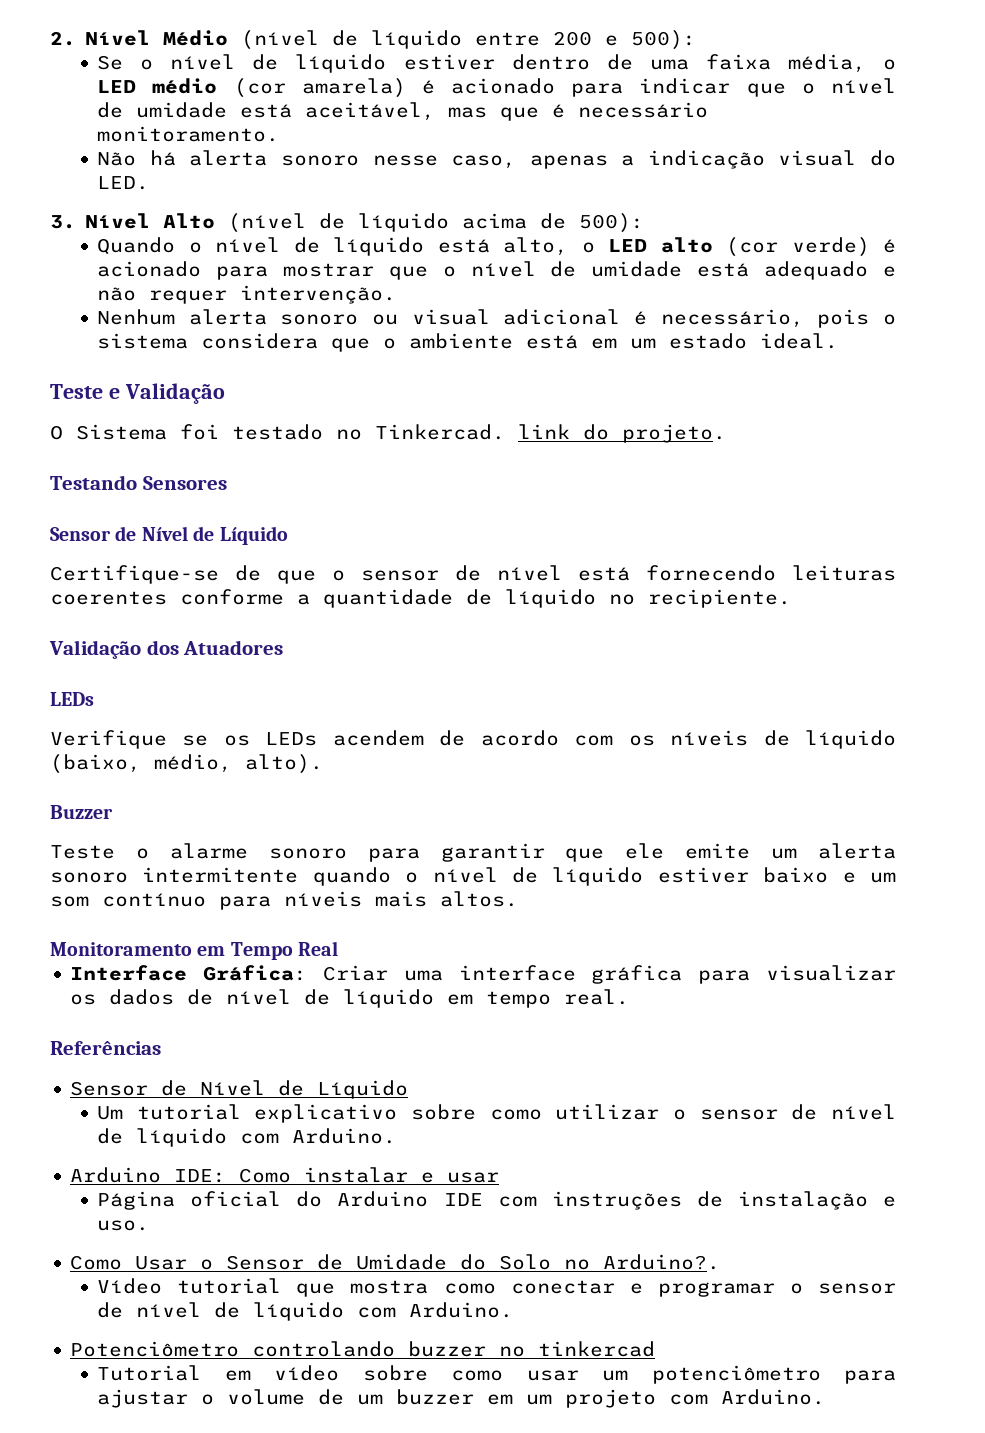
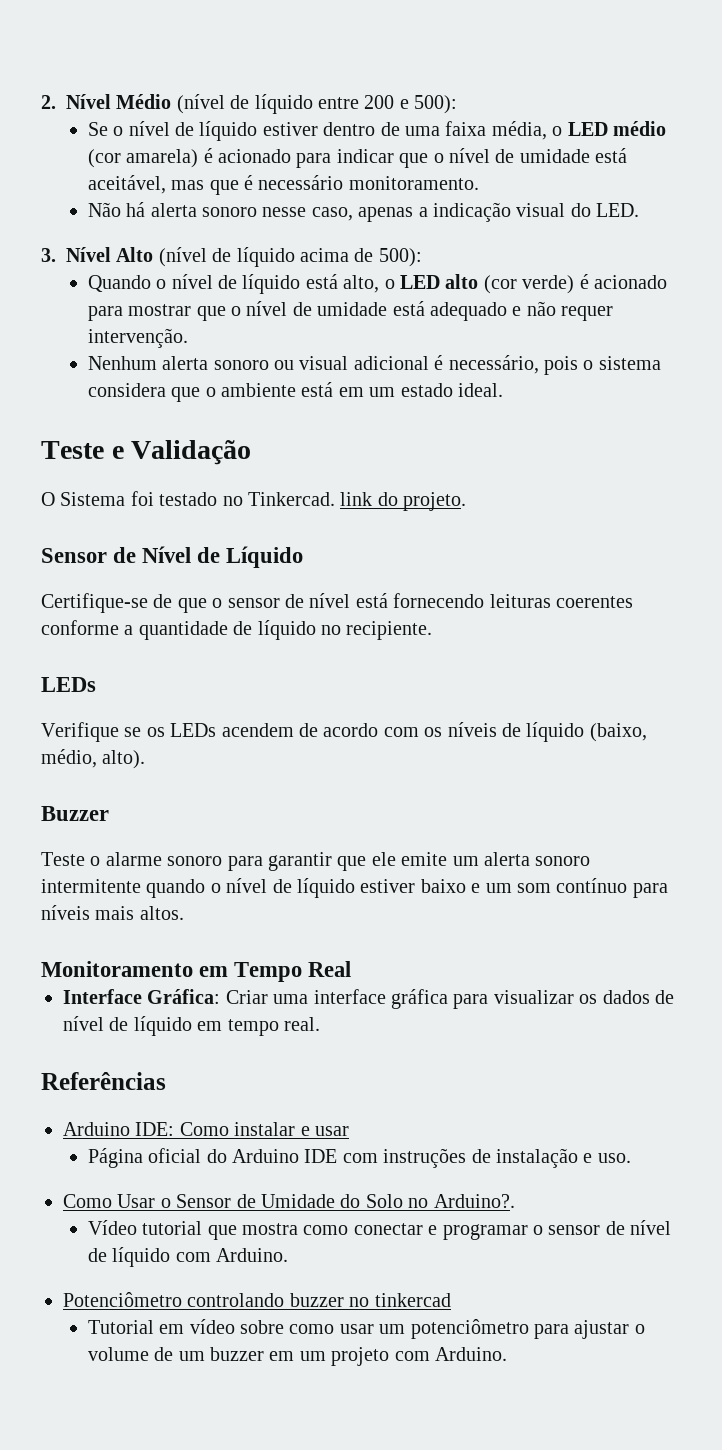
[50,475,227,490] // Testando Sensores -> (467, 501) none
[49,640,284,659] // Validação dos Atuadores -> (433, 630) none
[70,1080,409,1099] [97,1104,897,1123] [97,1128,397,1147] // Sensor de Nível de Líquido // Um tutorial explicativo sobre como utilizar o sensor de nível de líquido com Arduino. -> (166, 1081) none

